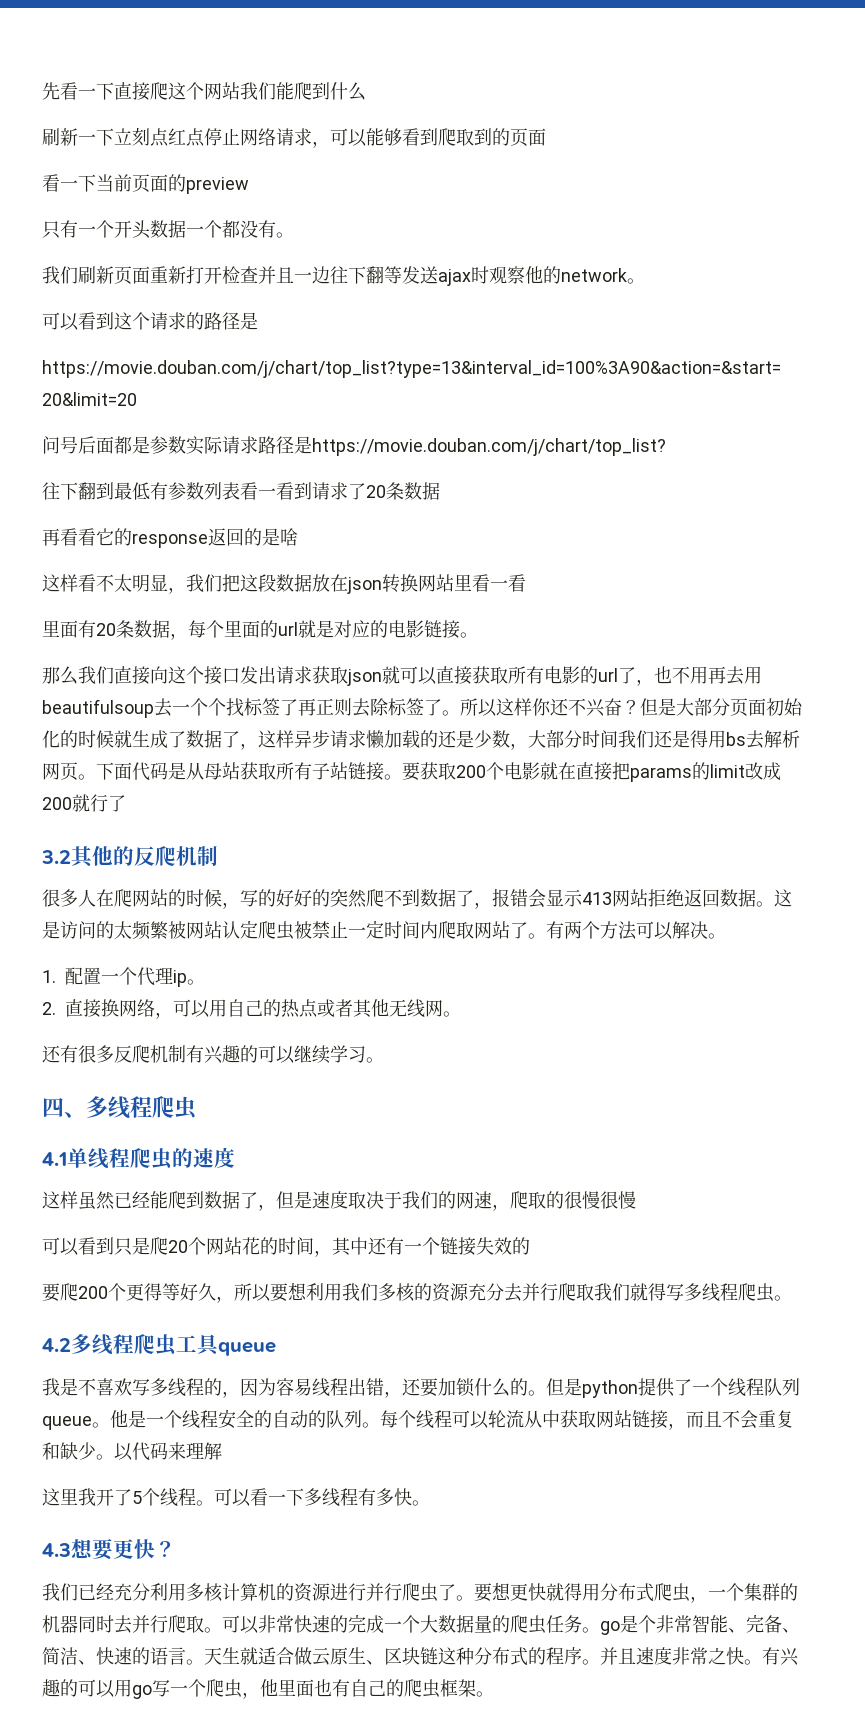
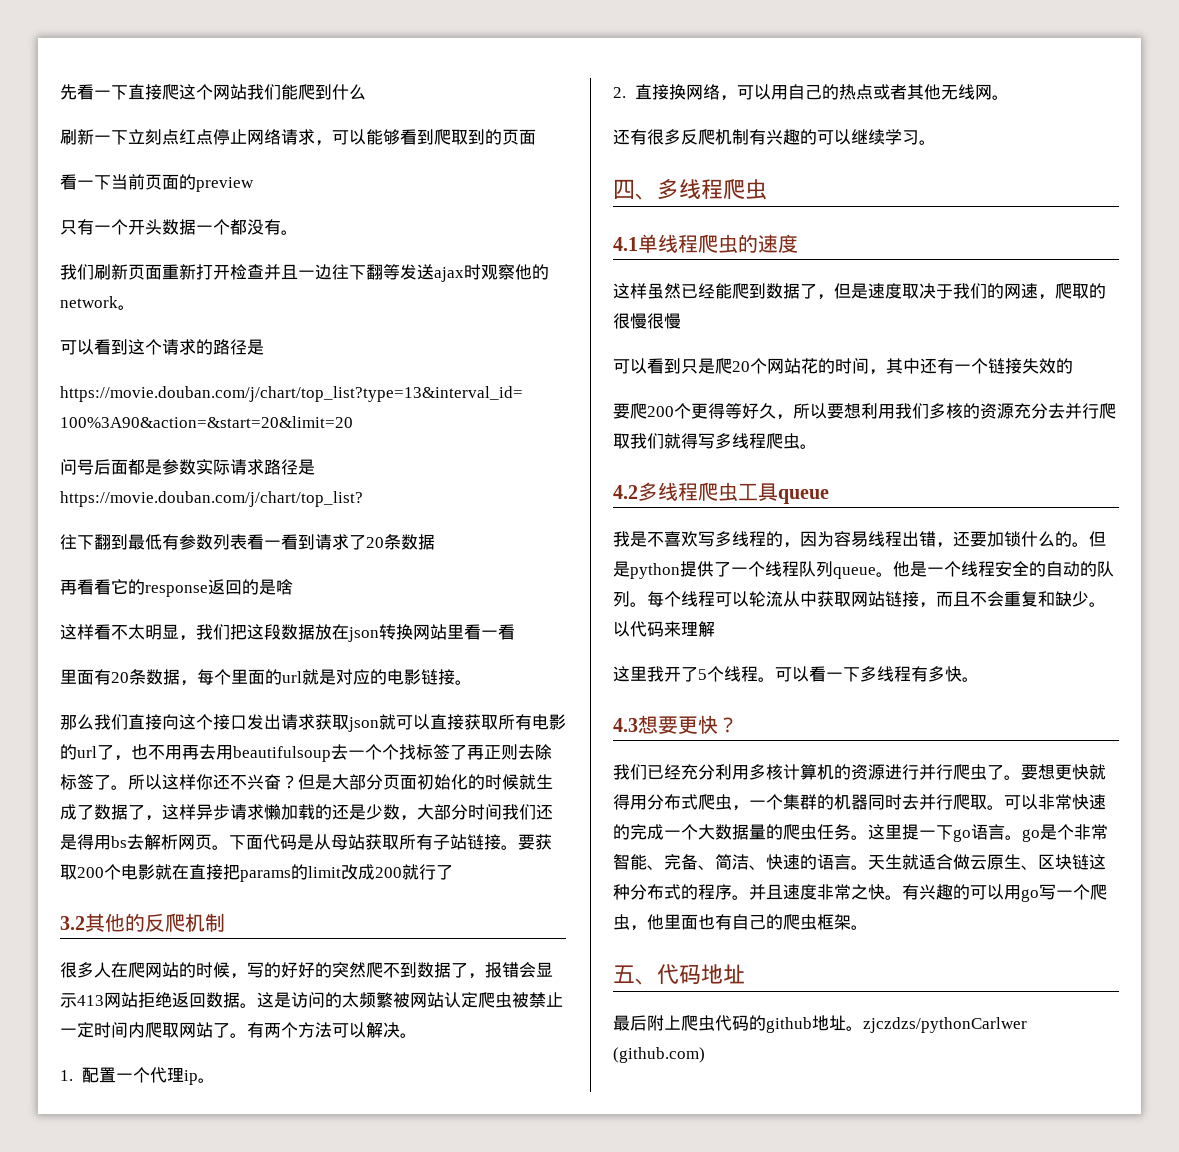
(600, 1630) none -> [868,824,1022,842] 这里提一下go语言。
(494, 1694) none -> [613,964,745,985] [613,1015,1027,1033] [613,1047,705,1063] // 五、代码地址 // 最后附上爬虫代码的github地址。zjczdzs/pythonCarlwer (github.com)

